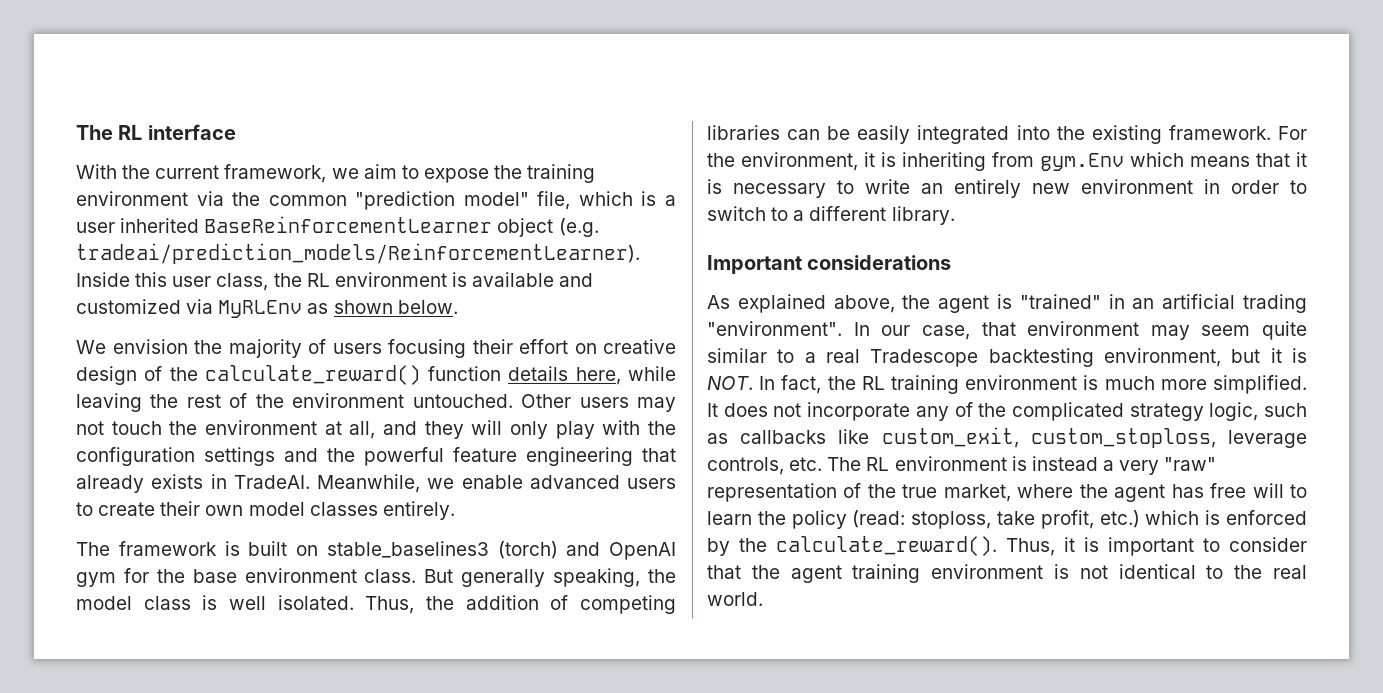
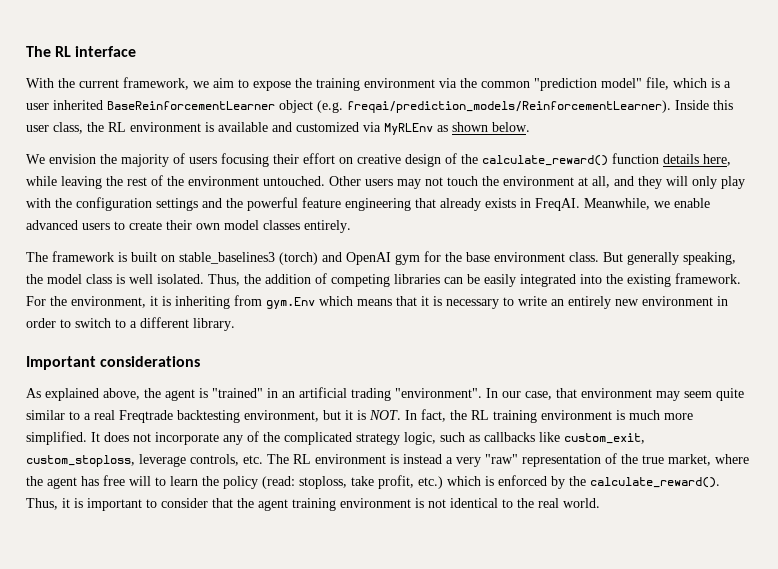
[76,243,640,264] tradeai/prediction_models/ReinforcementLearner). -> [347,100,671,113] freqai/prediction_models/ReinforcementLearner).
[233,475,310,489] TradeAI. -> [535,198,580,211] FreqAI.
[870,349,979,367] Tradescope -> [119,410,173,423] Freqtrade

